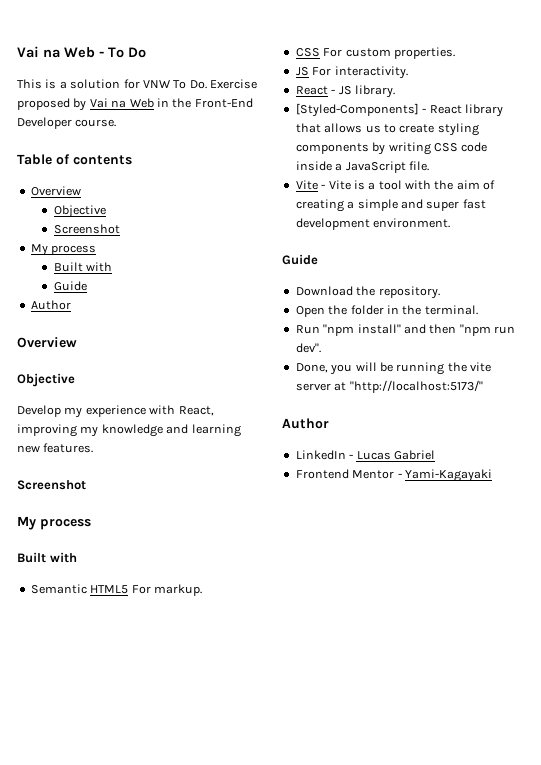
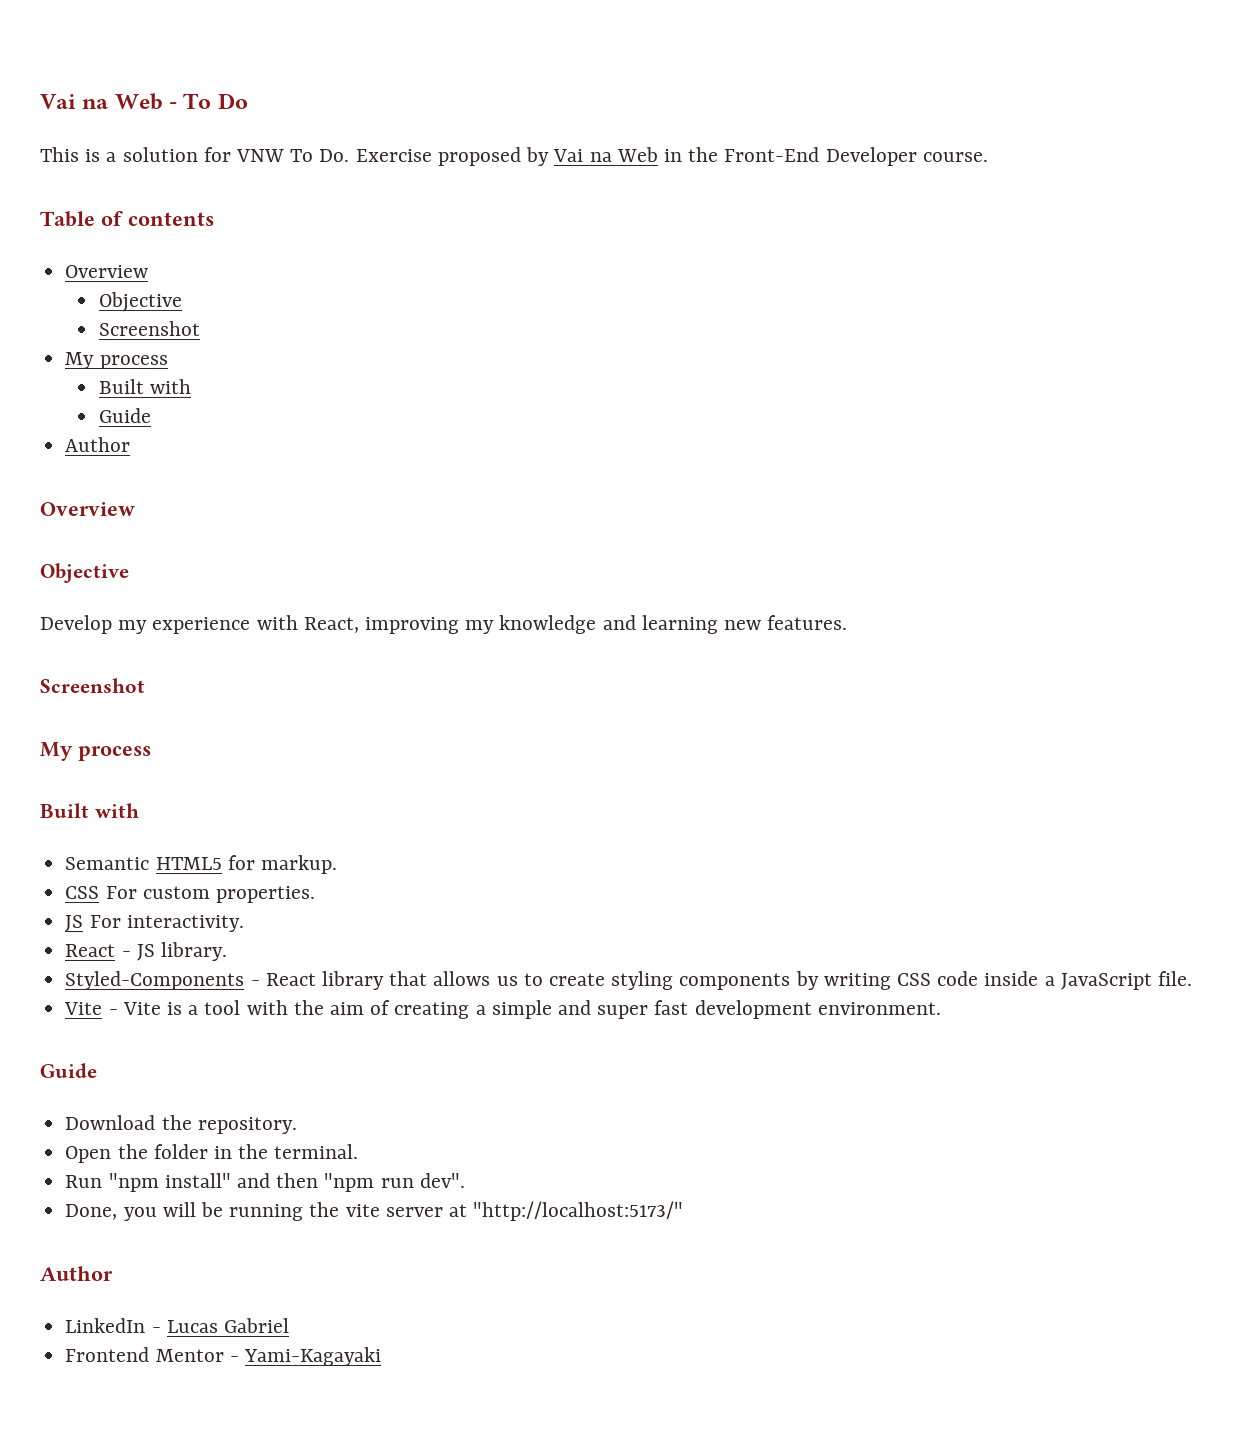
[131,585,151,594] For -> [227,855,255,870] for
[295,103,419,117] [Styled-Components] -> [65,971,245,990] Styled-Components

